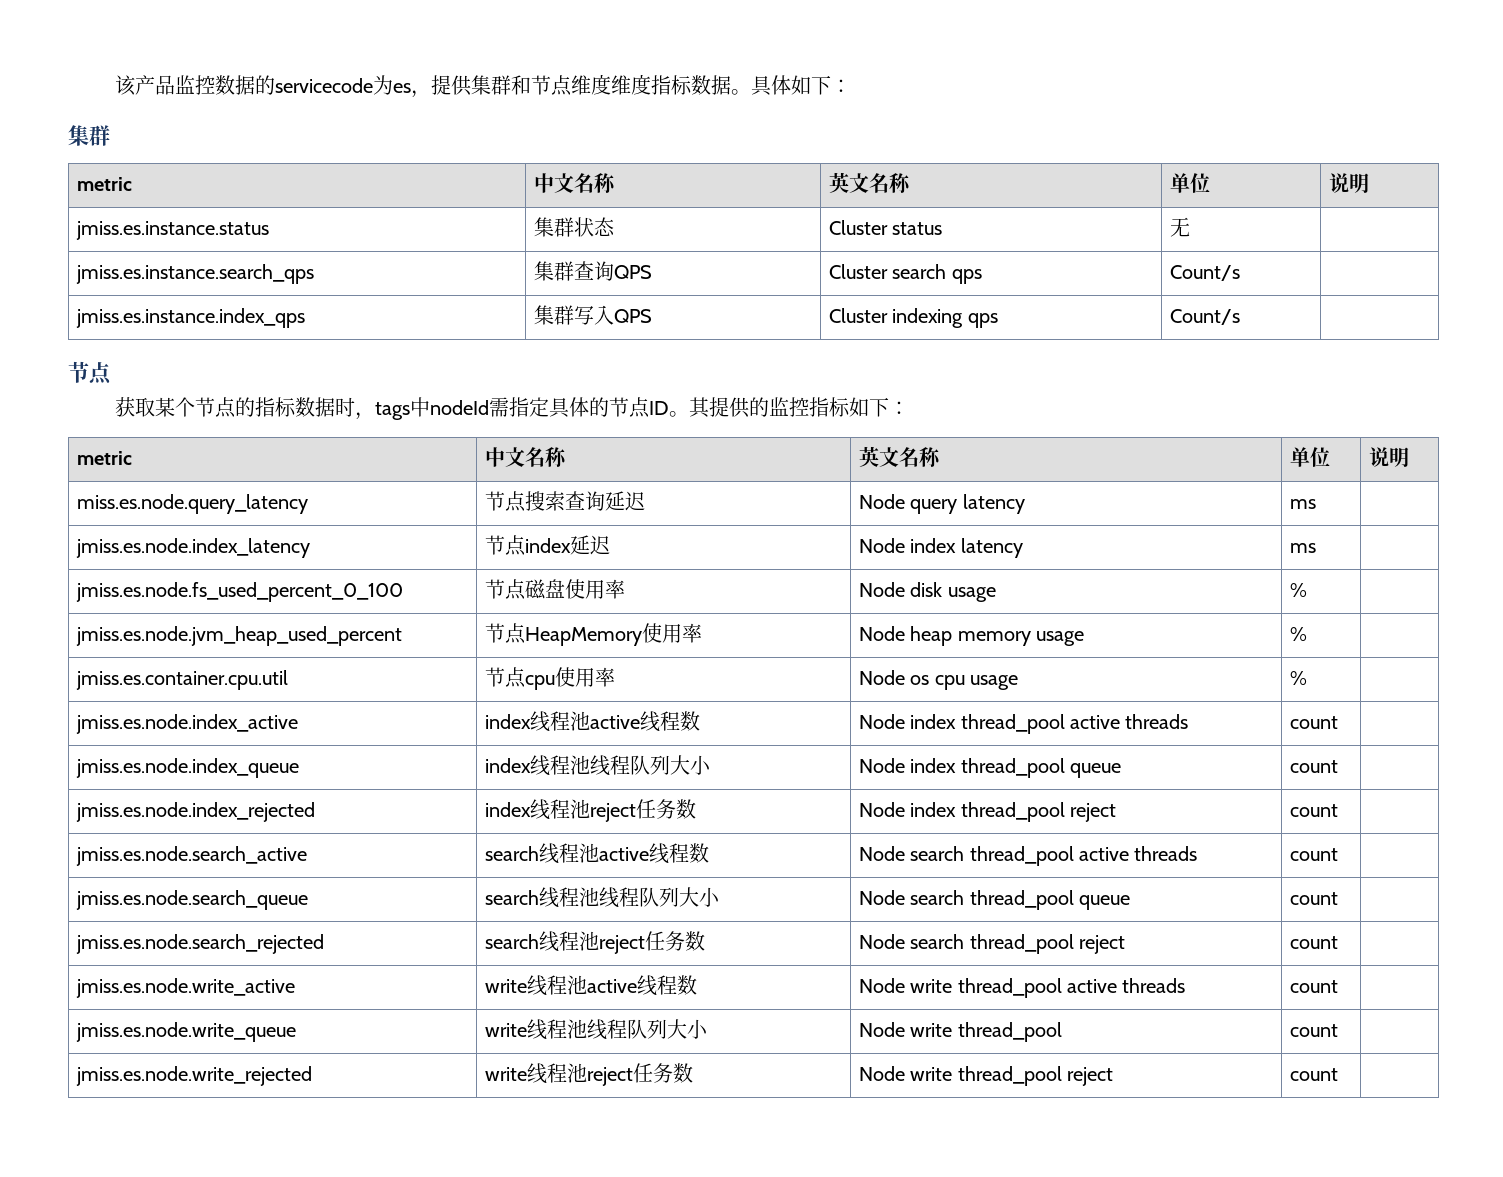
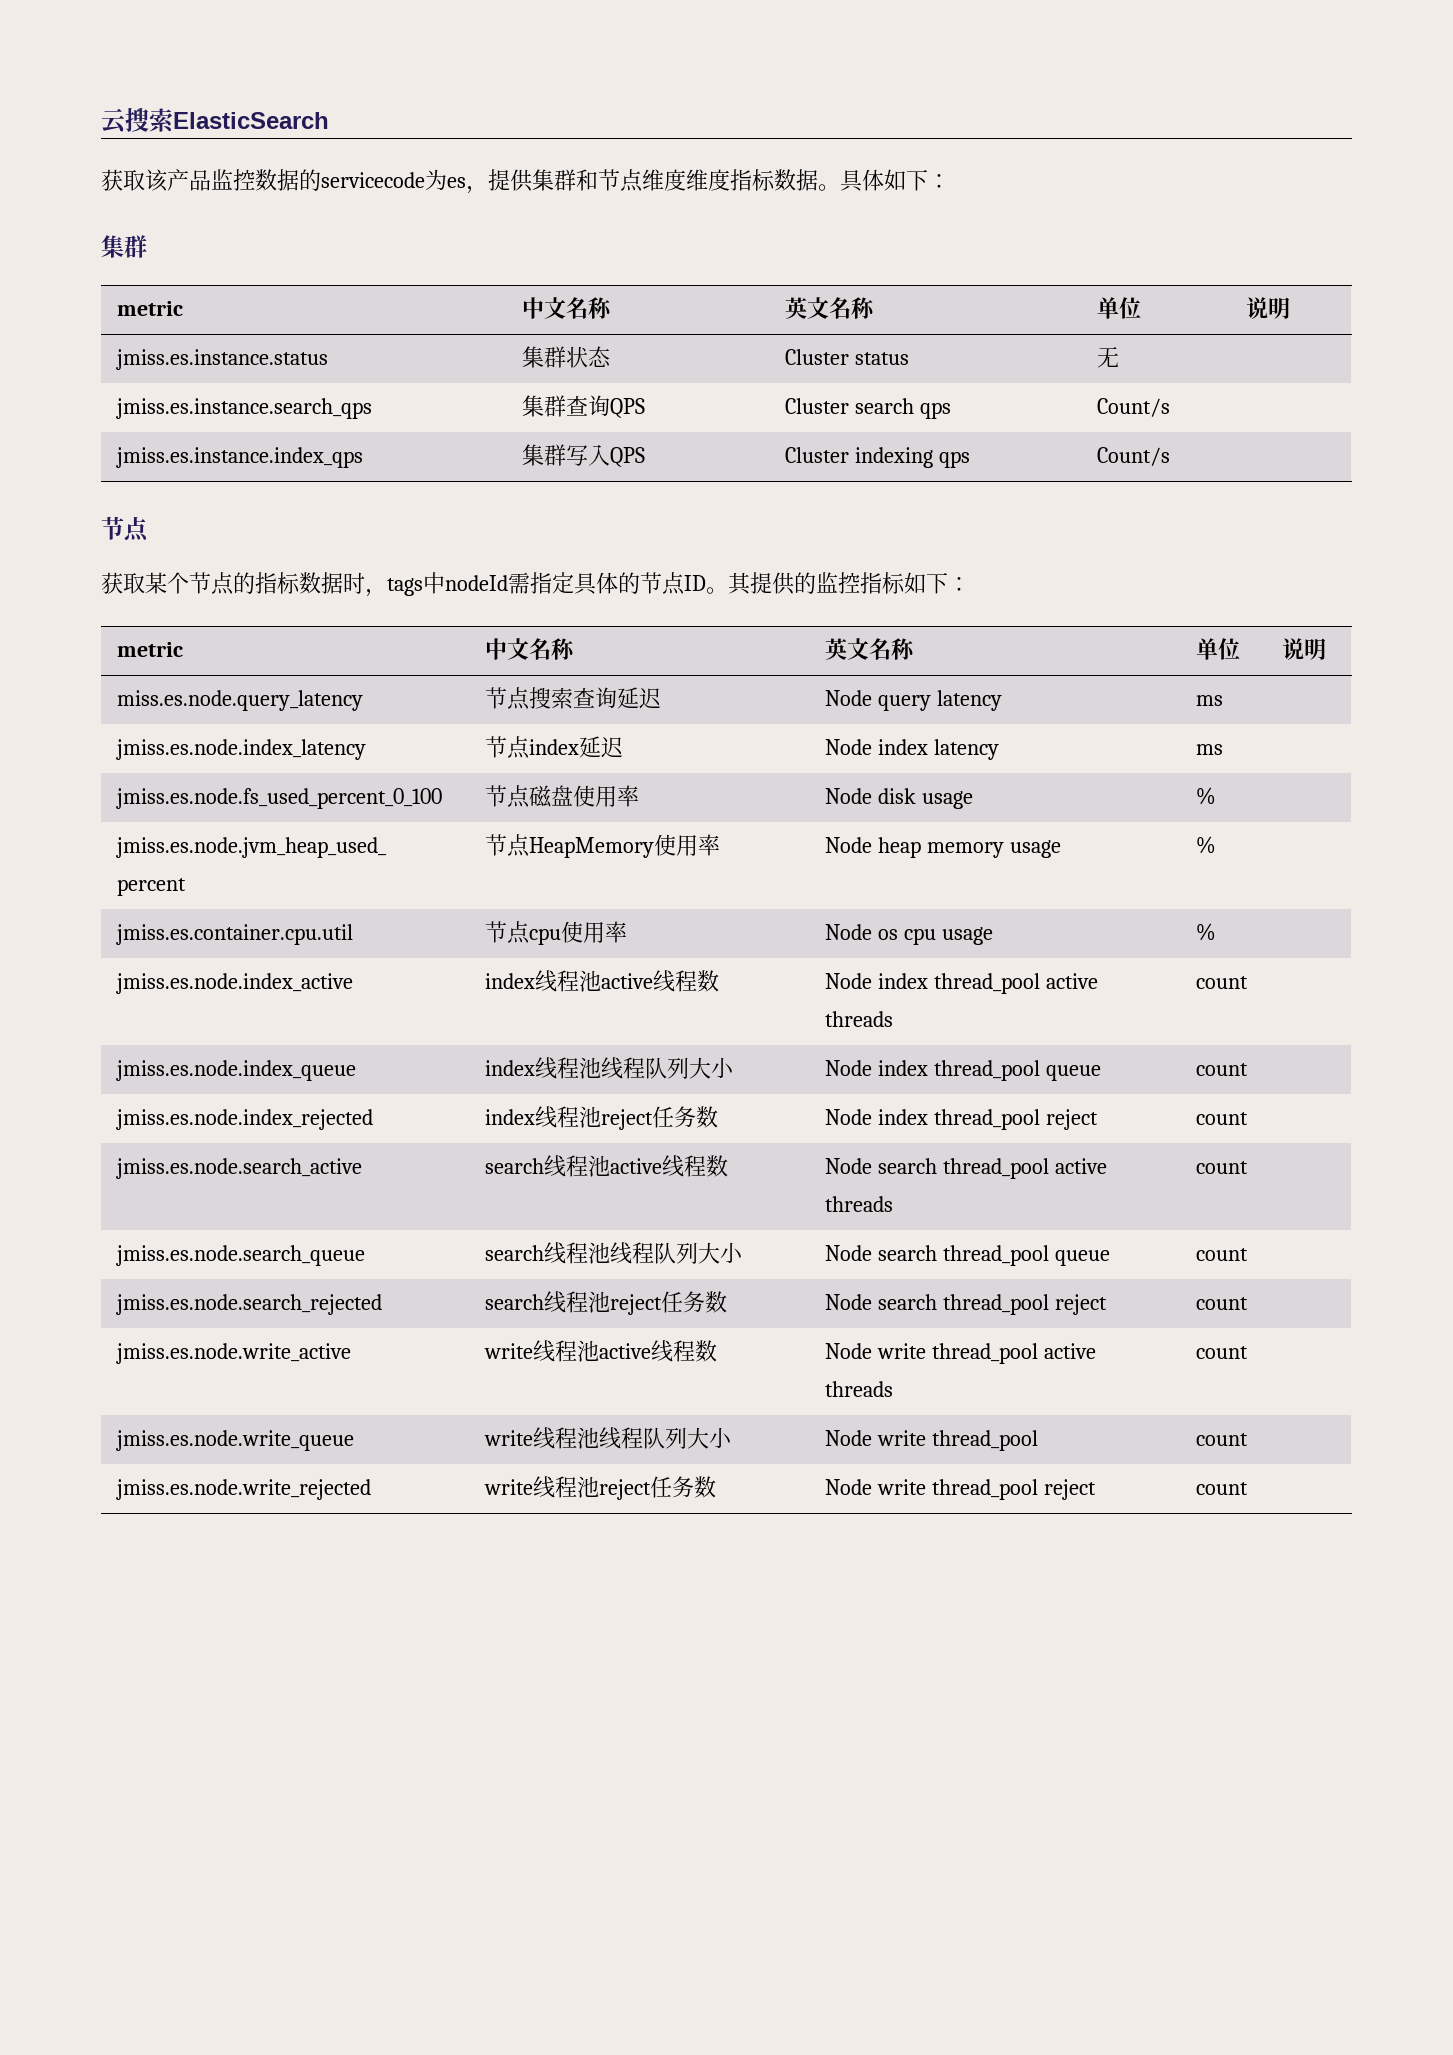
(114, 85) none -> [101,108,329,134] [101,169,145,191] 云搜索ElasticSearch // 获取

